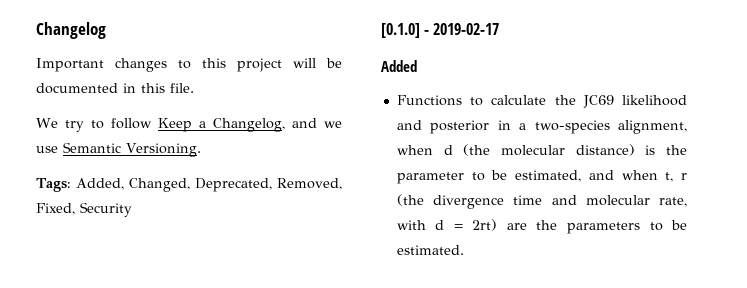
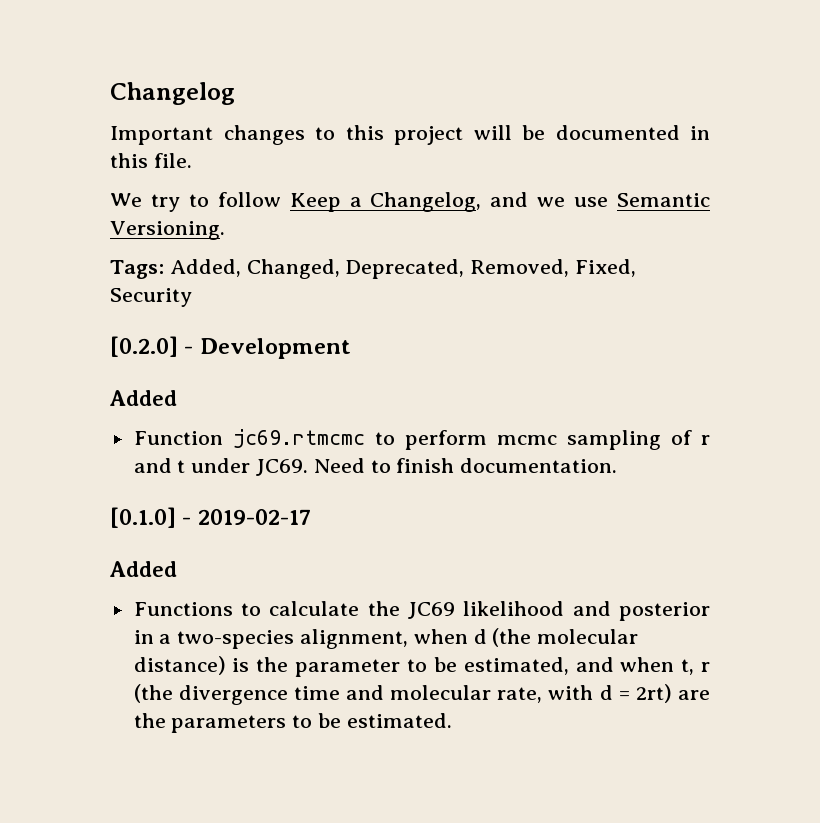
(132, 209) none -> [110,336,351,359] [109,390,177,406] [133,429,710,450] [133,458,618,476] // [0.2.0] - Development // Added // Function jc69.rtmcmc to perform mcmc sampling of r and t under JC69. Need to finish documentation.

